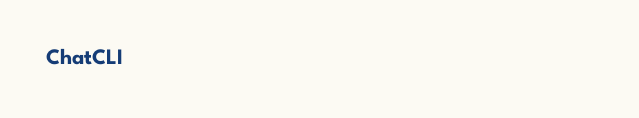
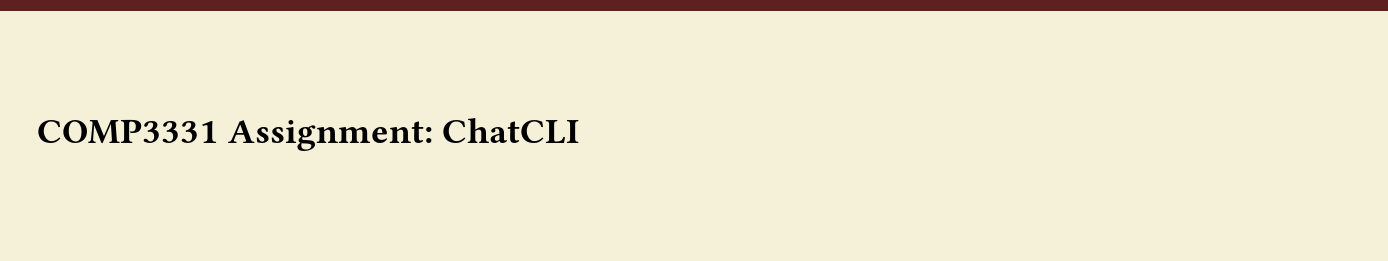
(46, 56) none -> [37,119,433,151] COMP3331 Assignment:

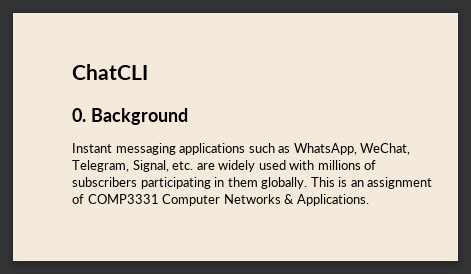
[37,118,580,151] COMP3331 Assignment: ChatCLI -> [72,64,148,80] [72,108,188,125] [72,143,411,155] [72,160,377,172] [72,177,433,189] [72,194,369,206] ChatCLI // 0. Background // Instant messaging applications such as WhatsApp, WeChat, Telegram, Signal, etc. are widely used with millions of subscribers participating in them globally. This is an assignment of COMP3331 Computer Networks & Applications.

